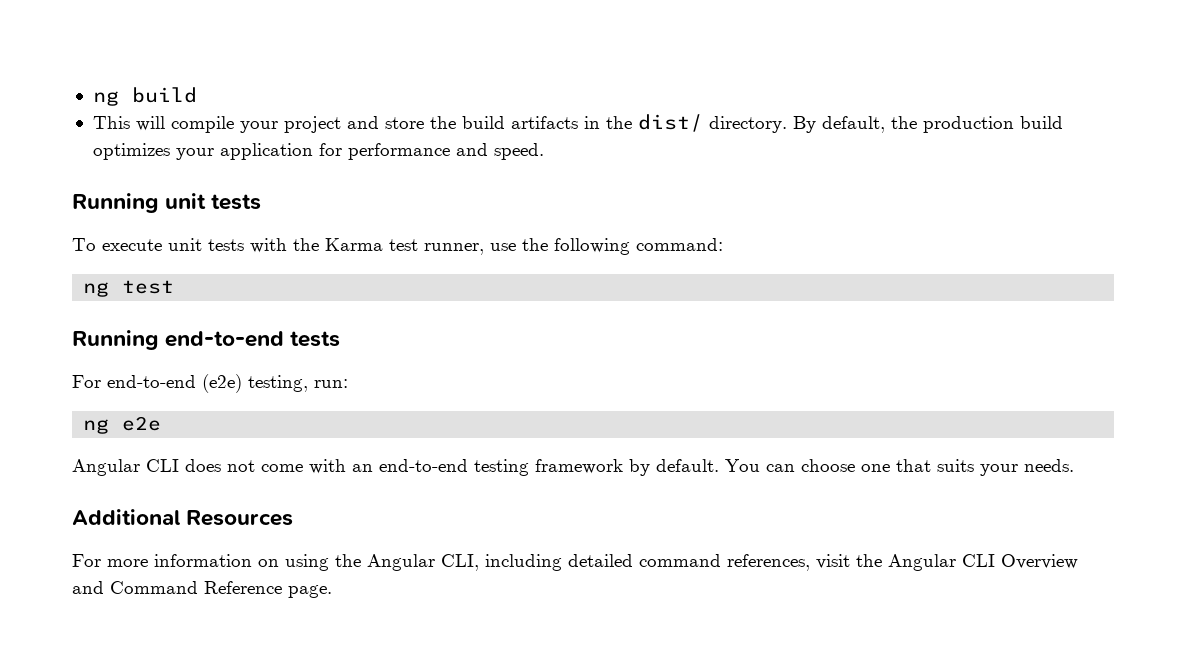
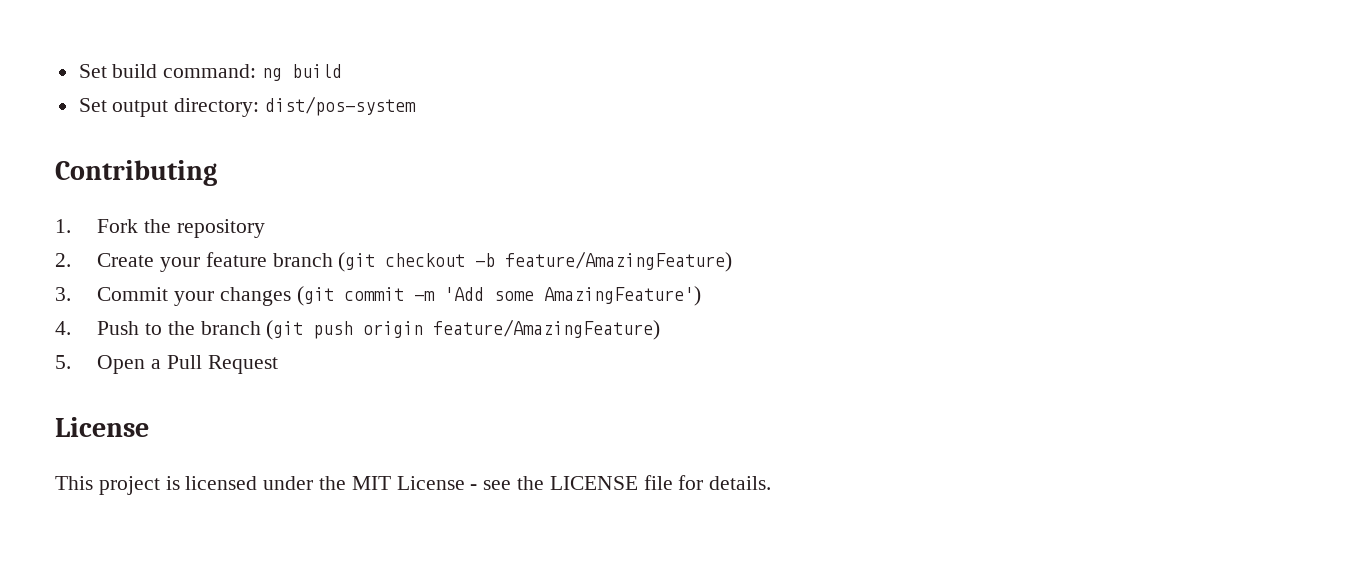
(92, 98) none -> [78,64,257,78] Set build command:
[92,114,1063,133] [92,143,544,160] [72,193,262,213] [72,238,723,255] [83,280,175,297] [72,330,341,350] [72,374,348,393] [83,416,162,434] [72,459,1074,476] [72,509,294,526] [72,554,1078,571] [72,581,332,598] This will compile your project and store the build artifacts in the dist/ directory. By default, the production build optimizes your application for performance and speed. // Running unit tests // To execute unit tests with the Karma test runner, use the following command: // ng test // Running end-to-end tests // For end-to-end (e2e) testing, run: // ng e2e // Angular CLI does not come with an end-to-end testing framework by default. You can choose one that suits your needs. // Additional Resources // For more information on using the Angular CLI, including detailed command references, visit the Angular CLI Overview and Command Reference page. -> [78,96,417,117] [55,160,217,186] [55,219,265,238] [55,251,733,272] [55,286,701,306] [55,319,661,340] [55,355,278,374] [55,417,149,437] [55,475,772,495] Set output directory: dist/pos-system // Contributing // 1. Fork the repository // 2. Create your feature branch (git checkout -b feature/AmazingFeature) // 3. Commit your changes (git commit -m 'Add some AmazingFeature') // 4. Push to the branch (git push origin feature/AmazingFeature) // 5. Open a Pull Request // License // This project is licensed under the MIT License - see the LICENSE file for details.

